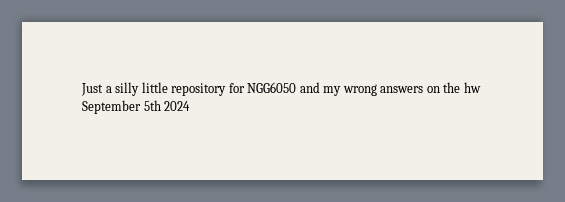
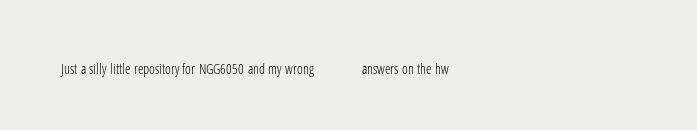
[82,100,191,114] September 5th 2024 -> (449, 68) none

